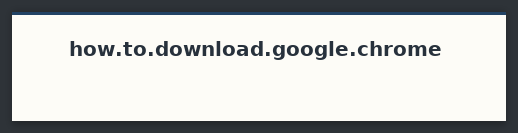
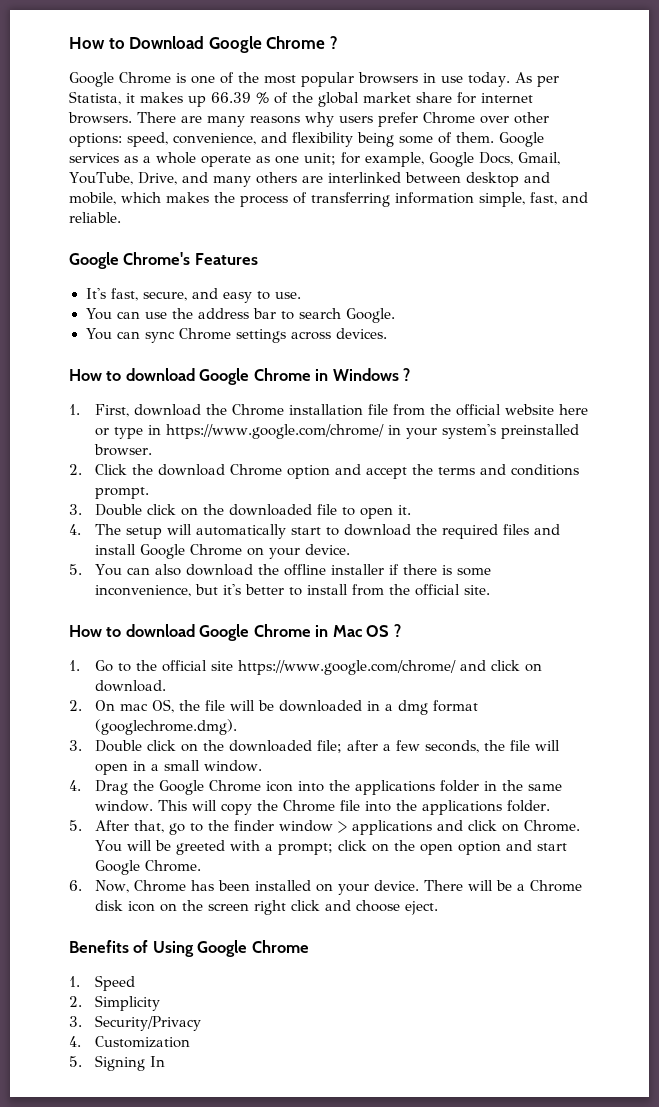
[69,41,442,60] how.to.download.google.chrome -> [69,36,338,53] [69,72,559,87] [69,91,533,107] [68,112,549,127] [69,132,544,147] [69,152,560,167] [69,172,550,187] [69,192,588,207] [69,212,121,223] [69,252,258,269] [85,288,301,303] [85,308,396,323] [85,328,388,343] [69,368,411,385] [69,404,589,417] [95,424,580,439] [94,444,153,456] [69,464,580,479] [95,487,150,499] [69,504,412,519] [69,524,561,539] [95,544,351,559] [69,564,492,576] [95,584,491,597] [69,624,401,641] [69,660,543,675] [95,680,167,692] [69,699,479,715] [95,719,238,735] [69,740,561,753] [95,760,263,775] [69,780,563,795] [95,800,551,815] [69,820,581,835] [95,840,568,855] [95,860,202,875] [69,880,583,895] [95,900,439,915] [69,940,309,957] [69,975,136,991] [69,995,161,1011] [69,1015,202,1031] [69,1036,191,1048] [69,1055,166,1071] How to Download Google Chrome ? // Google Chrome is one of the most popular browsers in use today. As per Statista, it makes up 66.39 % of the global market share for internet browsers. There are many reasons why users prefer Chrome over other options: speed, convenience, and flexibility being some of them. Google services as a whole operate as one unit; for example, Google Docs, Gmail, YouTube, Drive, and many others are interlinked between desktop and mobile, which makes the process of transferring information simple, fast, and reliable. // Google Chrome's Features // It's fast, secure, and easy to use. // You can use the address bar to search Google. // You can sync Chrome settings across devices. // How to download Google Chrome in Windows ? // 1. First, download the Chrome installation file from the official website here or type in https://www.google.com/chrome/ in your system's preinstalled browser. // 2. Click the download Chrome option and accept the terms and conditions prompt. // 3. Double click on the downloaded file to open it. // 4. The setup will automatically start to download the required files and install Google Chrome on your device. // 5. You can also download the offline installer if there is some inconvenience, but it's better to install from the official site. // How to download Google Chrome in Mac OS ? // 1. Go to the official site https://www.google.com/chrome/ and click on download. // 2. On mac OS, the file will be downloaded in a dmg format (googlechrome.dmg). // 3. Double click on the downloaded file; after a few seconds, the file will open in a small window. // 4. Drag the Google Chrome icon into the applications folder in the same window. This will copy the Chrome file into the applications folder. // 5. After that, go to the finder window > applications and click on Chrome. You will be greeted with a prompt; click on the open option and start Google Chrome. // 6. Now, Chrome has been installed on your device. There will be a Chrome disk icon on the screen right click and choose eject. // Benefits of Using Google Chrome // 1. Speed // 2. Simplicity // 3. Security/Privacy // 4. Customization // 5. Signing In

